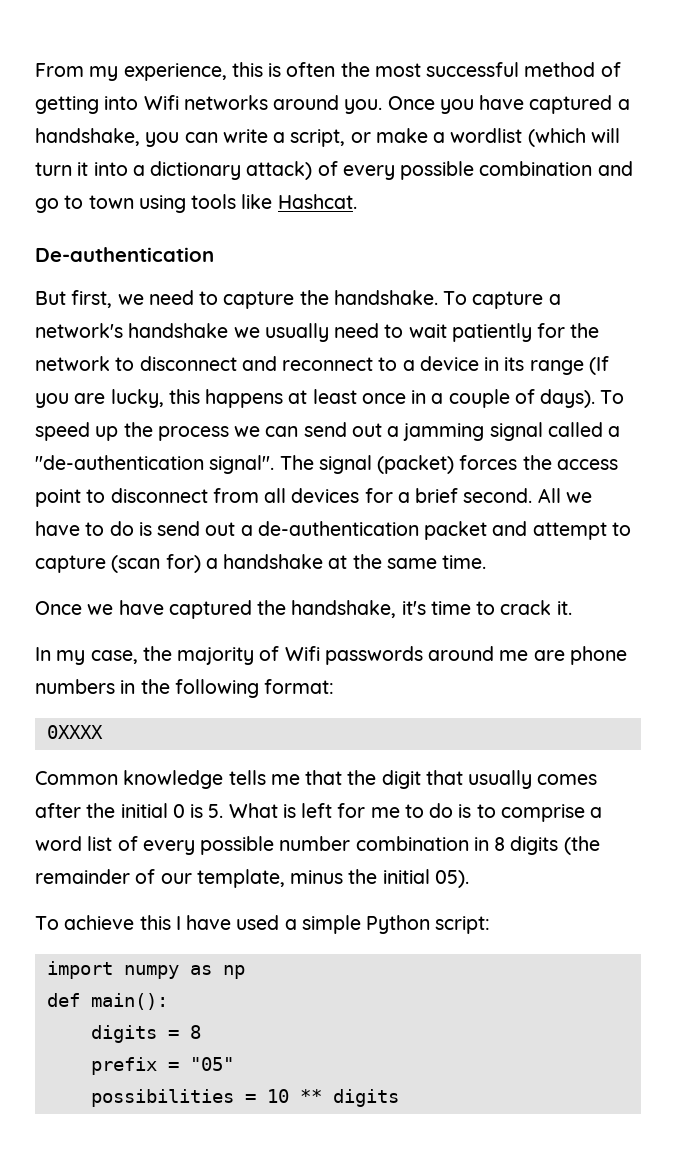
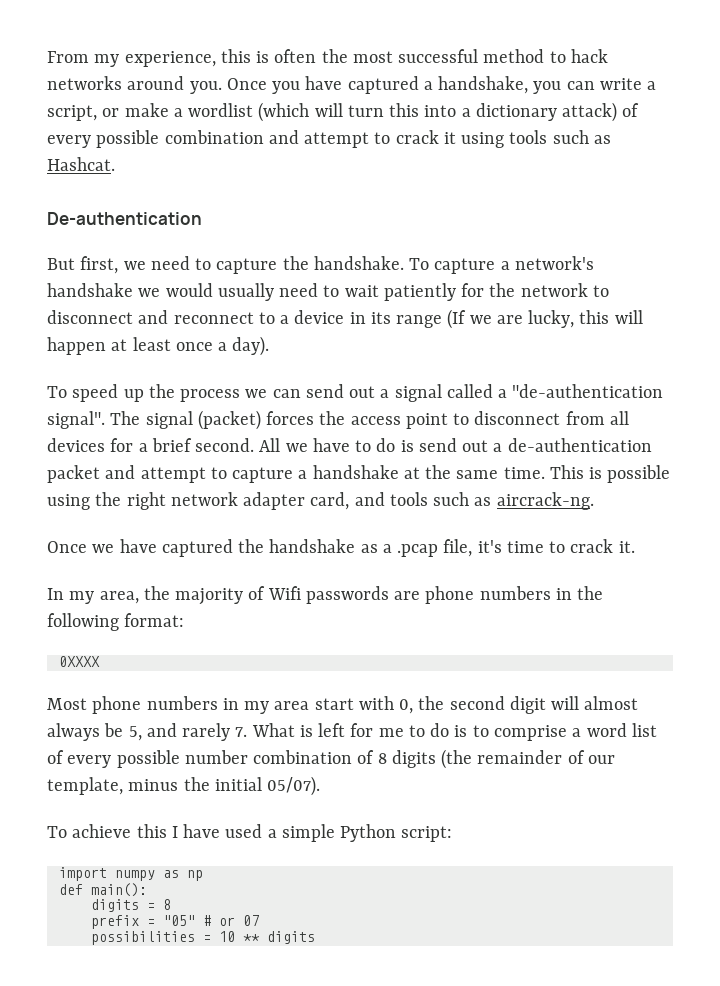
[600,62,621,77] [35,95,179,114] of getting into Wifi -> [549,49,608,63] to hack
[77,162,89,176] it -> [389,103,420,117] this
[35,194,273,213] go to town using tools like -> [304,130,611,148] attempt to crack it using tools such as
(260, 332) none -> [165,283,213,297] would
[35,393,69,408] you -> [469,315,492,324] we
[205,389,284,408] happens -> [614,310,643,324] [47,337,106,355] will happen
[411,389,596,408] in a couple of days). -> [218,336,270,356] a day). //
[403,423,485,441] jamming -> (390, 393) none
[111,554,201,573] (scan for) -> (294, 475) none
(487, 562) none -> [549,465,671,483] [47,492,594,510] This is possible using the right network adapter card, and tools such as aircrack-ng.
[291,600,397,618] handshake, -> [269,539,473,557] handshake as a .pcap file,
[90,650,138,664] case, -> [99,591,139,604] area,
[428,646,529,661] around me -> (389, 595) none
[35,770,598,789] [35,803,224,818] Common knowledge tells me that the digit that usually comes after the initial 0 is 5. -> [47,696,639,714] [47,723,248,741] Most phone numbers in my area start with 0, the second digit will almost always be 5, and rarely 7.
[473,837,489,851] in -> [357,750,375,764] of
[434,870,469,888] 05). -> [267,776,321,796] 05/07).
(234, 1064) none -> [202,915,259,926] # or 07

